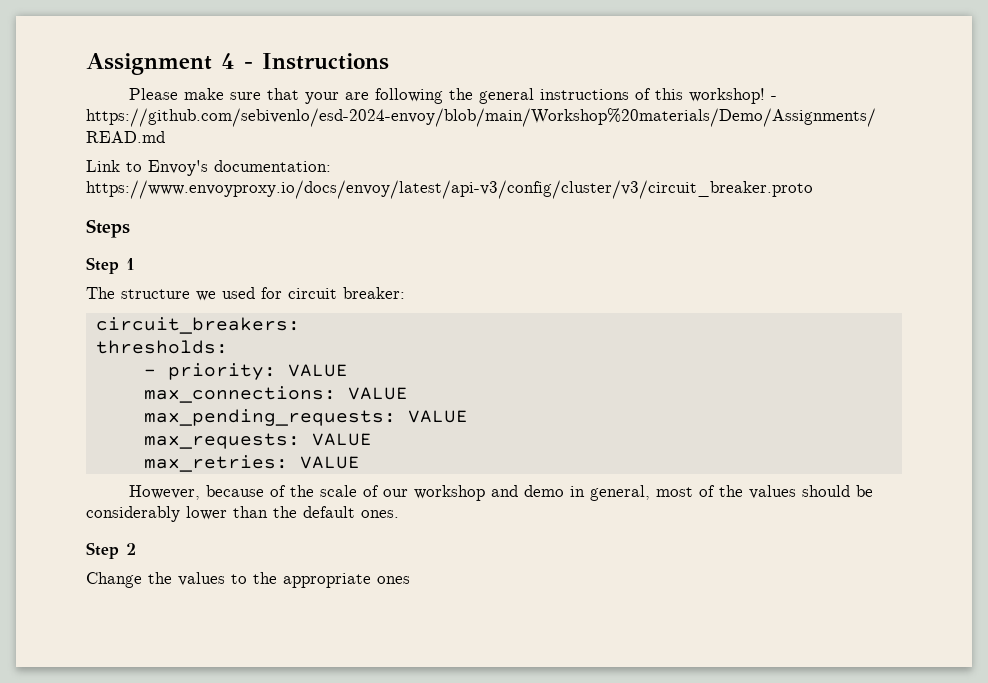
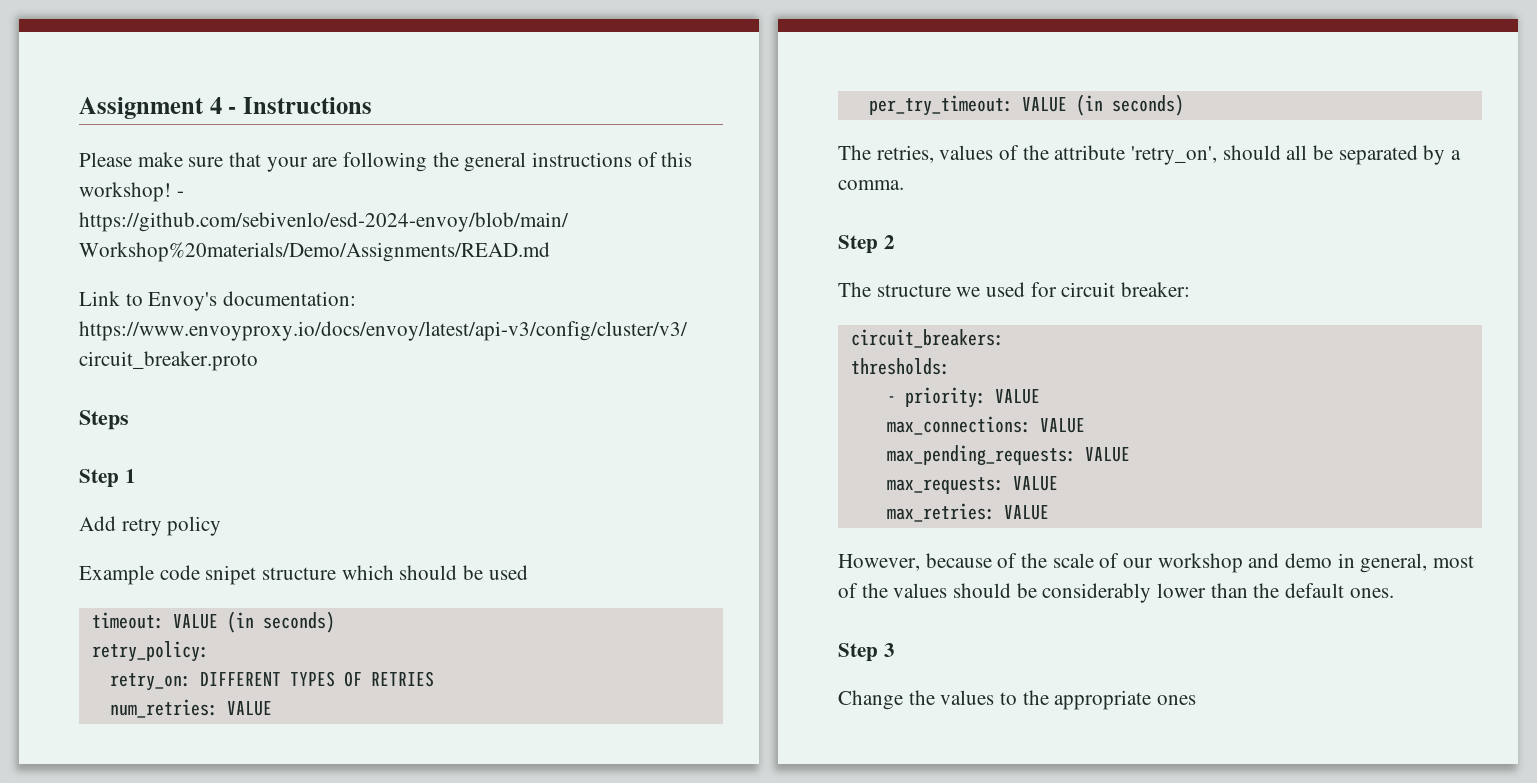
(135, 264) none -> [79,516,222,536] [79,565,528,585] [91,611,335,633] [91,641,209,662] [109,671,434,691] [109,699,272,718] [868,94,1184,116] [838,145,1462,165] [838,180,904,190] [838,235,895,254] // Add retry policy // Example code snipet structure which should be used // timeout: VALUE (in seconds) // retry_policy: // retry_on: DIFFERENT TYPES OF RETRIES // num_retries: VALUE // per_try_timeout: VALUE (in seconds) // The retries, values of the attribute 'retry_on', should all be separated by a comma. // Step 2
[126,543,136,555] 2 -> [883,643,895,657] 3

